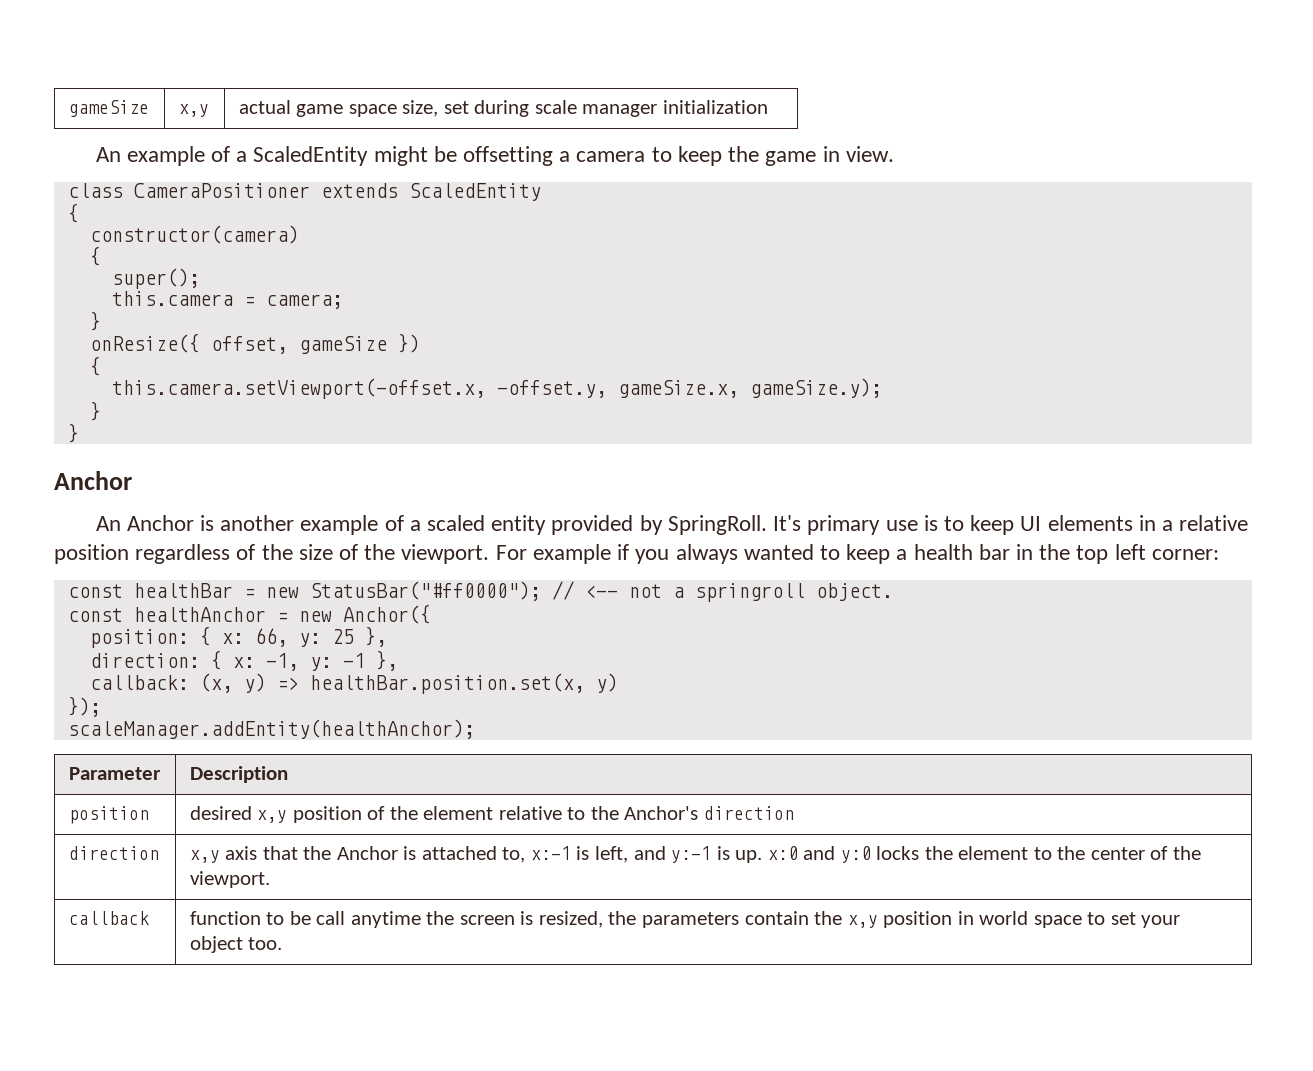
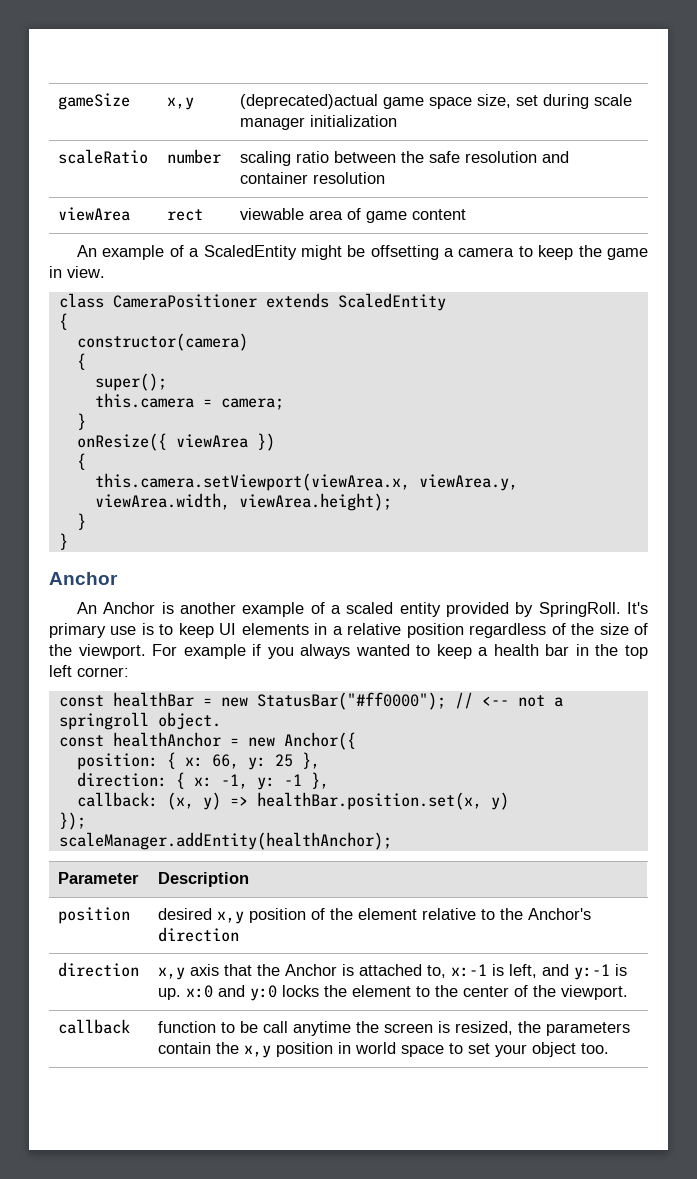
[238,100,291,114] actual -> [240,94,379,109] (deprecated)actual
(768, 107) none -> [58,149,149,164] [167,149,222,164] [240,151,570,166] [240,172,386,184] [58,207,131,221] [167,209,204,221] [240,208,467,223] // scaleRatio | number | scaling ratio between the safe resolution and container resolution // viewArea | rect | viewable area of game content
[210,336,387,354] offset, gameSize -> [175,434,248,448] viewArea
[111,378,882,399] this.camera.setViewport(-offset.x, -offset.y, gameSize.x, gameSize.y); -> [94,473,518,491] [94,493,392,511] this.camera.setViewport(viewArea.x, viewArea.y, viewArea.width, viewArea.height);

